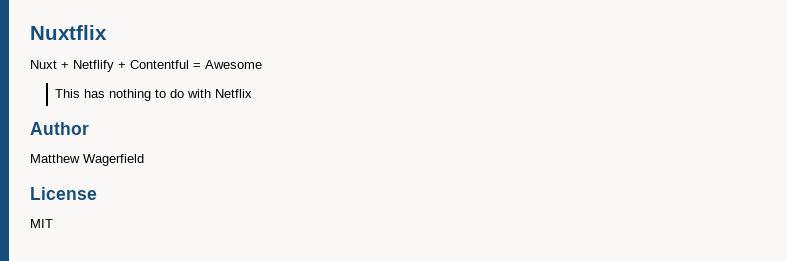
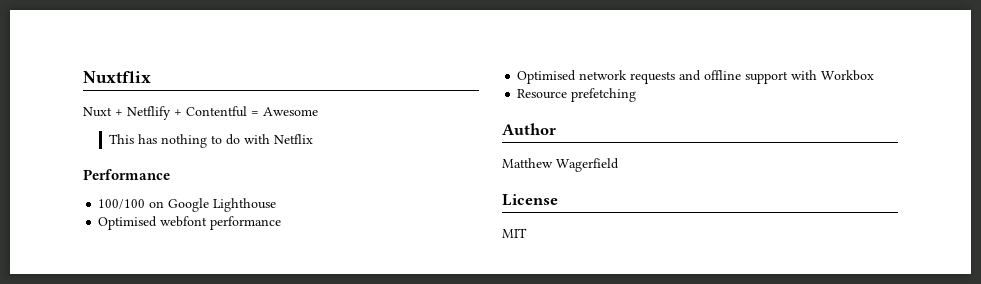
(253, 93) none -> [83,169,170,180] [98,198,277,212] [98,216,282,230] [517,70,875,84] [517,88,637,102] // Performance // 100/100 on Google Lighthouse // Optimised webfont performance // Optimised network requests and offline support with Workbox // Resource prefetching

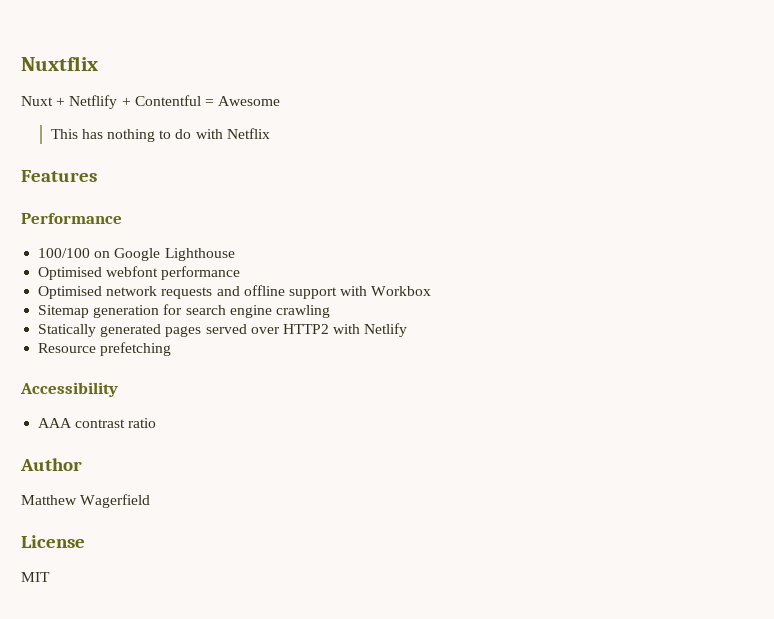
(314, 139) none -> [21,170,97,182] // Features
[517,88,637,102] Resource prefetching -> [38,304,330,318] [38,323,408,337] [38,342,172,356] [20,382,118,397] [38,418,157,428] Sitemap generation for search engine crawling // Statically generated pages served over HTTP2 with Netlify // Resource prefetching // Accessibility // AAA contrast ratio

